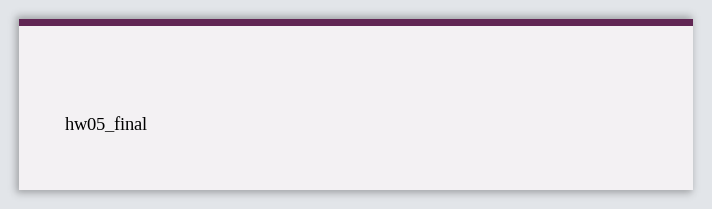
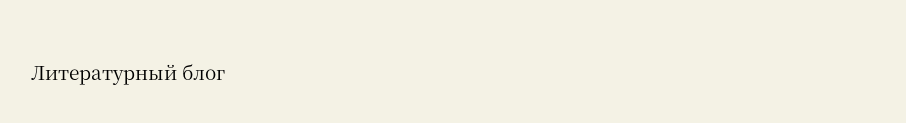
[65,116,147,132] hw05_final -> [31,63,226,85] Литературный блог

